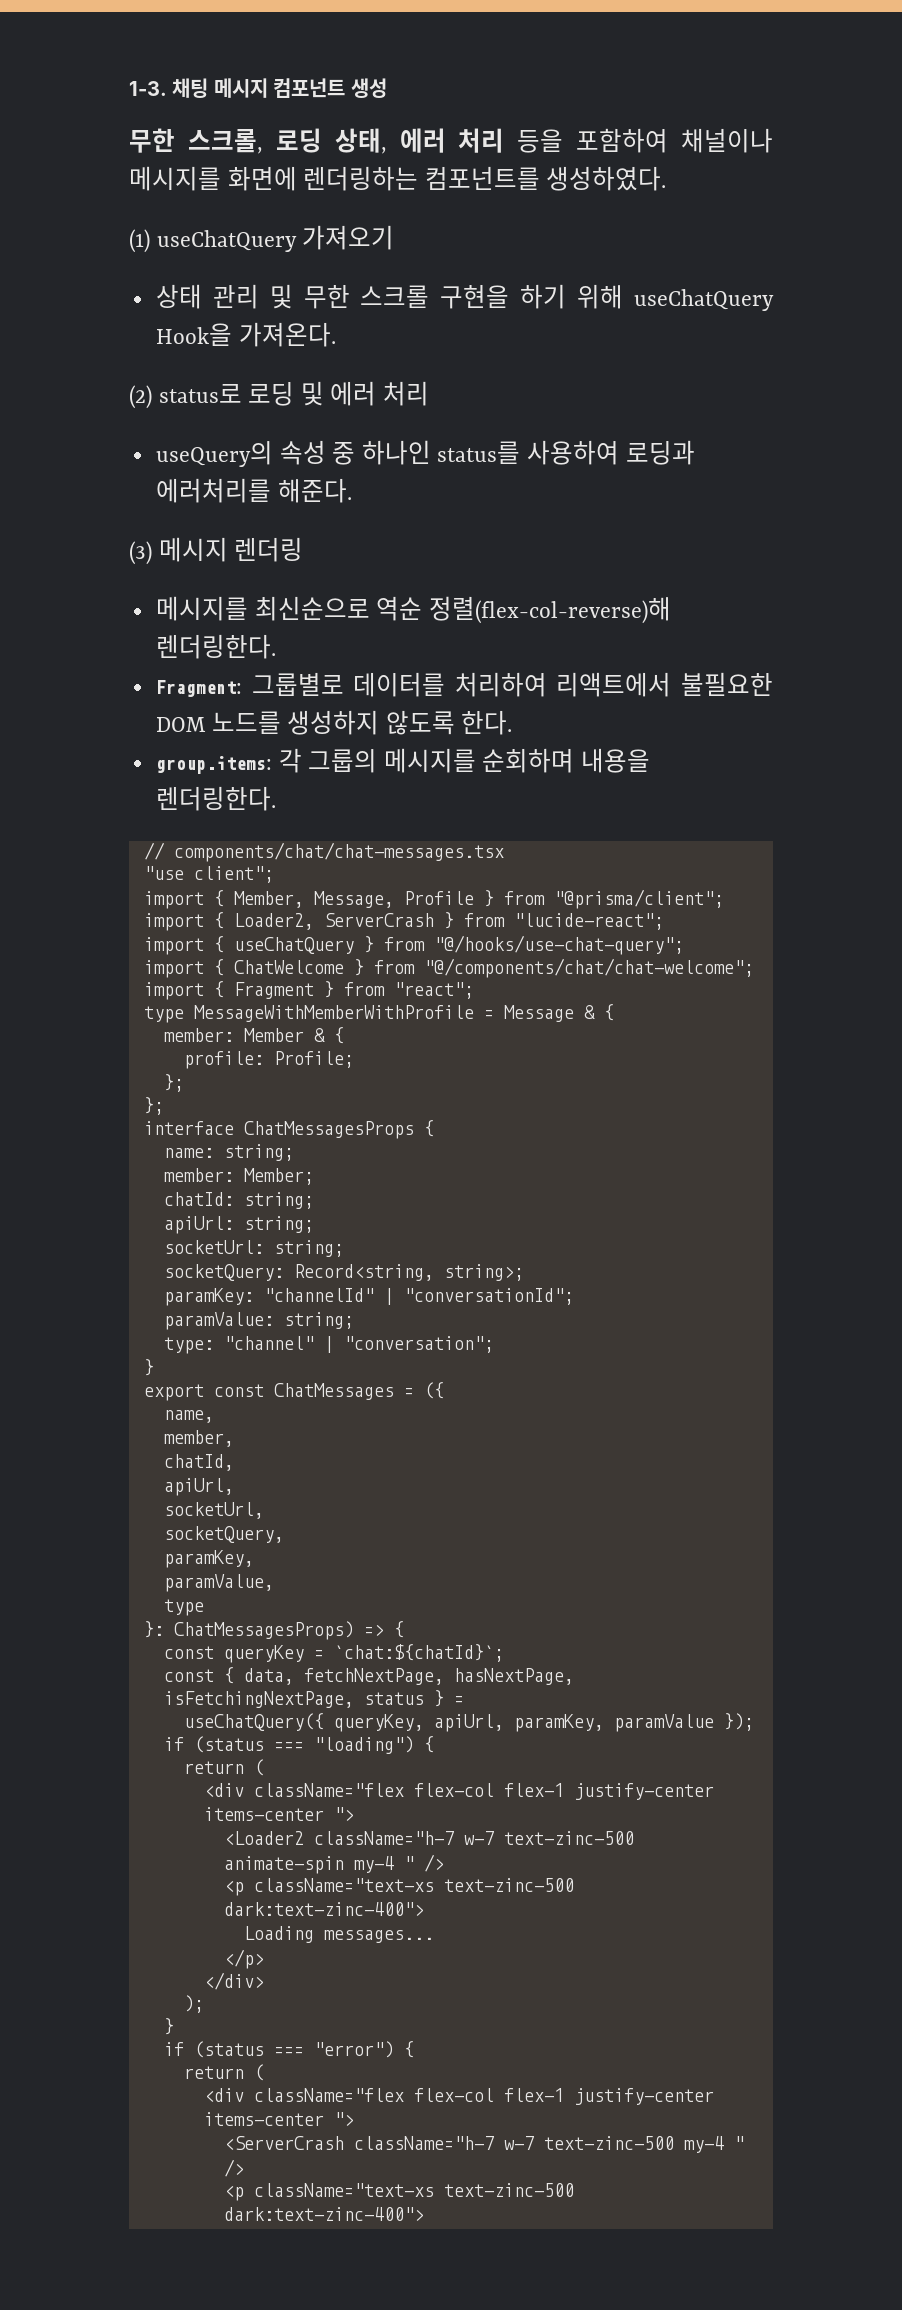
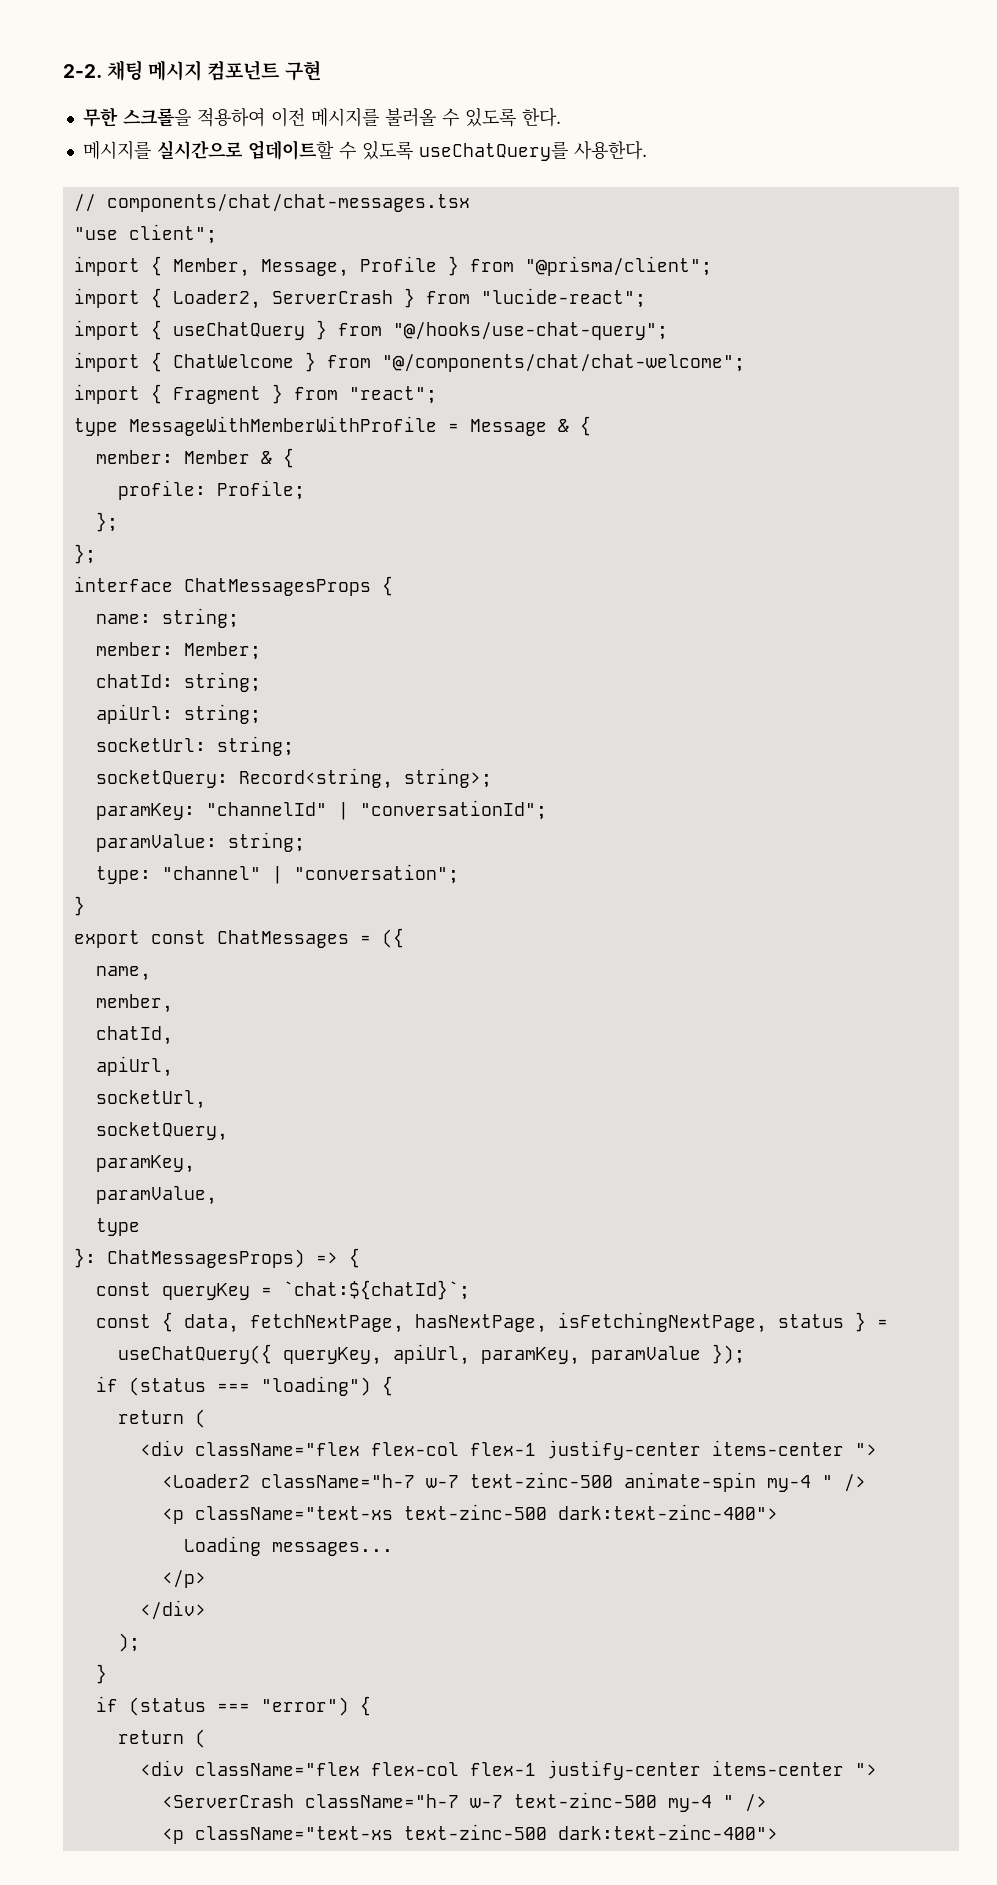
[129,81,167,96] 1-3. -> [63,64,102,78] 2-2.
[350,78,387,98] [129,128,773,154] [129,166,667,191] [129,225,395,253] [155,284,775,311] [155,322,336,347] [129,381,430,409] [155,440,695,467] [155,478,352,503] [129,537,304,565] [155,596,671,624] [155,634,276,659] [155,672,774,697] [155,710,513,735] [155,748,651,774] [155,786,276,811] 생성 // 무한 스크롤, 로딩 상태, 에러 처리 등을 포함하여 채널이나 메시지를 화면에 렌더링하는 컴포넌트를 생성하였다. // (1) useChatQuery 가져오기 // 상태 관리 및 무한 스크롤 구현을 하기 위해 useChatQuery Hook을 가져온다. // (2) status로 로딩 및 에러 처리 // useQuery의 속성 중 하나인 status를 사용하여 로딩과 에러처리를 해준다. // (3) 메시지 렌더링 // 메시지를 최신순으로 역순 정렬(flex-col-reverse)해 렌더링한다. // Fragment: 그룹별로 데이터를 처리하여 리액트에서 불필요한 DOM 노드를 생성하지 않도록 한다. // group.items: 각 그룹의 메시지를 순회하며 내용을 렌더링한다. -> [284,60,321,81] [82,107,561,127] [82,140,647,161] 구현 // 무한 스크롤을 적용하여 이전 메시지를 불러올 수 있도록 한다. // 메시지를 실시간으로 업데이트할 수 있도록 useChatQuery를 사용한다.

